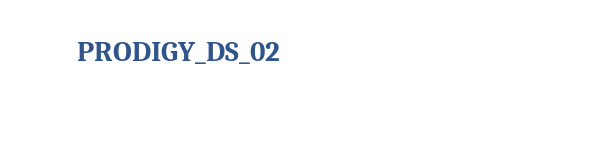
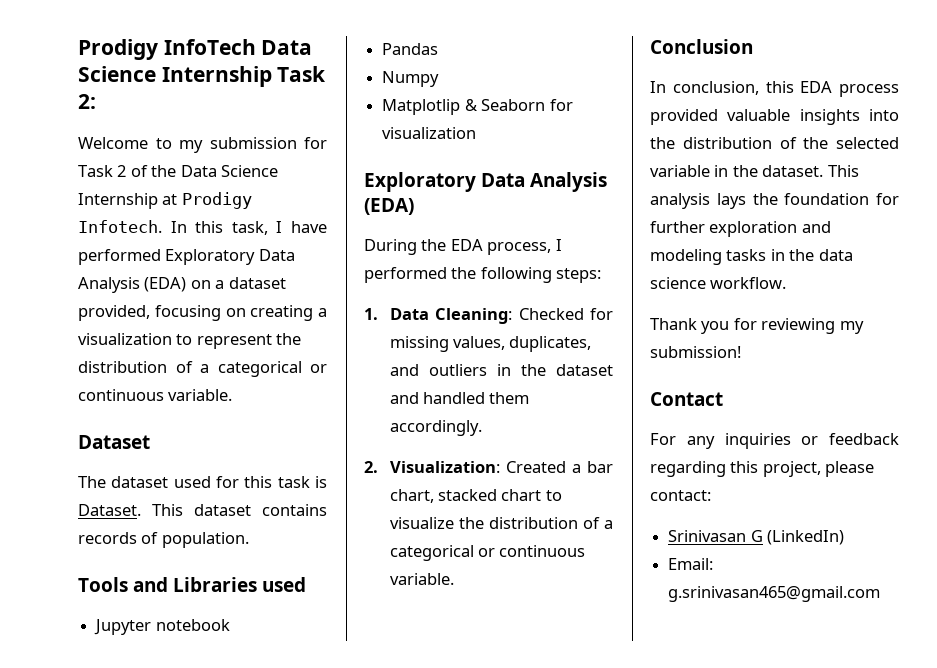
[77,42,280,64] PRODIGY_DS_02 -> [78,39,313,60] [78,66,327,87] [78,94,96,109] [78,137,327,153] [78,165,279,177] [78,192,252,209] [78,220,327,235] [78,249,295,265] [78,277,286,293] [78,305,327,321] [78,333,302,349] [78,361,327,377] [78,389,233,401] [78,435,150,449] [78,476,328,488] [78,504,327,516] [78,532,249,548] [78,577,307,592] [94,619,230,635] [382,43,439,55] [382,71,440,87] [382,99,573,115] [382,127,477,139] [364,172,608,192] [364,198,414,215] [364,239,562,255] [364,267,602,283] [364,308,613,324] [389,336,592,352] [389,364,613,376] [389,392,530,404] [389,420,482,436] [364,461,613,473] [389,489,562,503] [389,517,613,529] [389,545,586,561] [389,573,454,585] [650,39,753,54] [650,81,899,97] [650,109,899,125] [650,137,899,149] [650,165,859,177] [650,193,899,209] [650,221,831,237] [650,249,853,265] [650,277,787,289] [650,318,864,334] [650,346,741,358] [650,392,723,406] [650,433,899,449] [650,461,875,477] [650,490,711,501] [668,530,845,545] [668,558,714,570] [668,586,881,602] Prodigy InfoTech Data Science Internship Task 2: // Welcome to my submission for Task 2 of the Data Science Internship at Prodigy Infotech. In this task, I have performed Exploratory Data Analysis (EDA) on a dataset provided, focusing on creating a visualization to represent the distribution of a categorical or continuous variable. // Dataset // The dataset used for this task is Dataset. This dataset contains records of population. // Tools and Libraries used // Jupyter notebook // Pandas // Numpy // Matplotlip & Seaborn for visualization // Exploratory Data Analysis (EDA) // During the EDA process, I performed the following steps: // 1. Data Cleaning: Checked for missing values, duplicates, and outliers in the dataset and handled them accordingly. // 2. Visualization: Created a bar chart, stacked chart to visualize the distribution of a categorical or continuous variable. // Conclusion // In conclusion, this EDA process provided valuable insights into the distribution of the selected variable in the dataset. This analysis lays the foundation for further exploration and modeling tasks in the data science workflow. // Thank you for reviewing my submission! // Contact // For any inquiries or feedback regarding this project, please contact: // Srinivasan G (LinkedIn) // Email: g.srinivasan465@gmail.com

